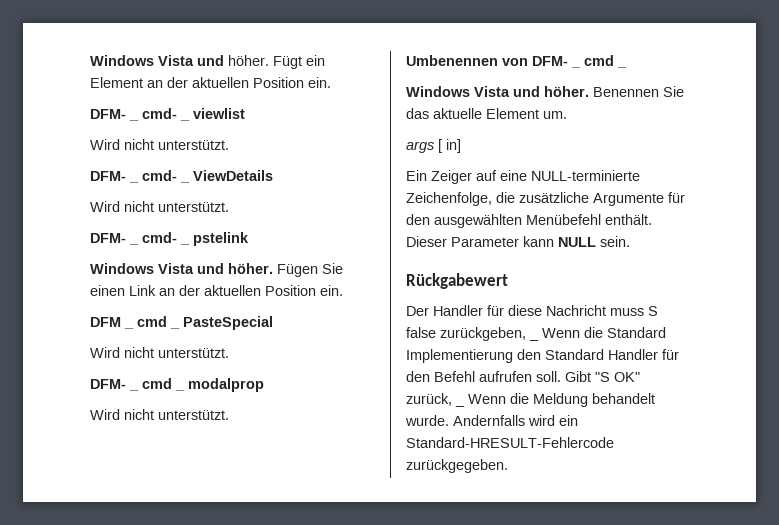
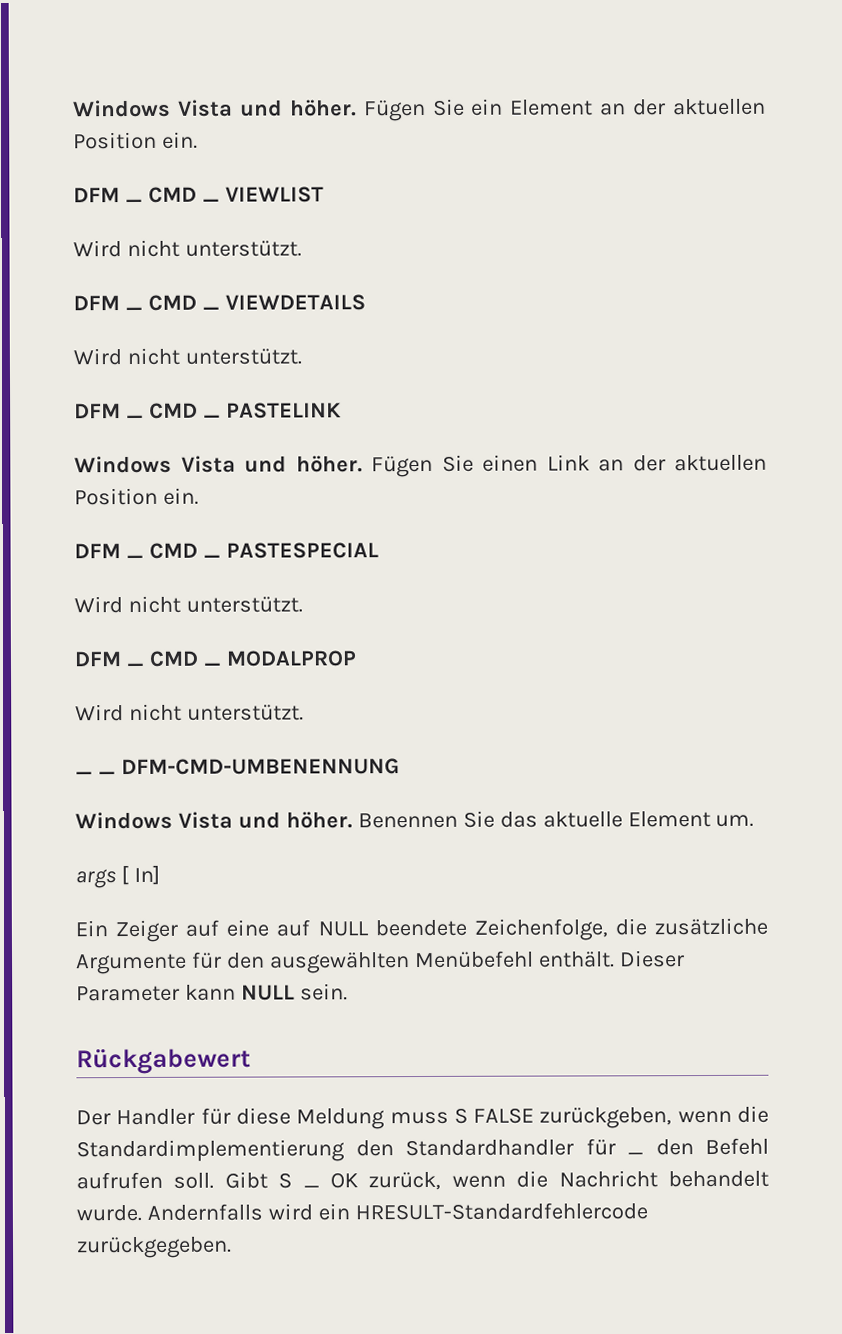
[90,55,302,69] Windows Vista und höher. Fügt -> [73,98,465,122] Windows Vista und höher. Fügen Sie
[90,109,126,119] [129,119,139,121] [142,108,177,119] [180,119,190,121] [193,108,245,119] [90,139,229,150] [90,171,126,181] [129,181,139,183] [142,170,177,181] [180,181,190,183] [193,170,273,181] [90,201,229,212] [90,233,126,243] [129,243,139,245] [142,232,177,243] [180,232,249,246] DFM- _ cmd- _ viewlist // Wird nicht unterstützt. // DFM- _ cmd- _ ViewDetails // Wird nicht unterstützt. // DFM- _ cmd- _ pstelink -> [73,186,324,203] [73,239,302,258] [73,294,366,311] [73,347,302,366] [74,402,342,419] DFM _ CMD _ VIEWLIST // Wird nicht unterstützt. // DFM _ CMD _ VIEWDETAILS // Wird nicht unterstützt. // DFM _ CMD _ PASTELINK
[137,316,167,327] [170,316,273,330] [90,347,229,358] [90,379,126,389] [129,389,139,391] [142,378,172,389] [175,378,264,392] [90,409,229,420] [406,55,568,66] [571,66,581,68] [584,55,614,66] [617,66,627,68] cmd _ PasteSpecial // Wird nicht unterstützt. // DFM- _ cmd _ modalprop // Wird nicht unterstützt. // Umbenennen von DFM- _ cmd _ -> [148,542,379,559] [74,595,303,614] [74,650,356,667] [75,703,304,722] [75,758,400,776] CMD _ PASTESPECIAL // Wird nicht unterstützt. // DFM _ CMD _ MODALPROP // Wird nicht unterstützt. // _ _ DFM-CMD-UMBENENNUNG
[446,139,461,153] in] -> [133,864,160,886] In]
[531,170,640,181] NULL-terminierte -> [276,919,467,937] auf NULL beendete
[546,305,606,316] Nachricht -> [296,1108,386,1130] Meldung
[406,327,539,341] [542,327,666,338] [406,349,679,363] false zurückgeben, _ Wenn die Standard Implementierung den Standard Handler für -> [473,1105,769,1129] [76,1138,644,1163] FALSE zurückgeben, wenn die Standardimplementierung den Standardhandler für _
[595,372,640,382] [406,393,465,407] [468,393,588,407] "S OK" zurück, _ Wenn die Meldung -> [278,1170,658,1191] S _ OK zurück, wenn die Nachricht
[406,437,614,448] Standard-HRESULT-Fehlercode -> [354,1202,648,1221] HRESULT-Standardfehlercode

